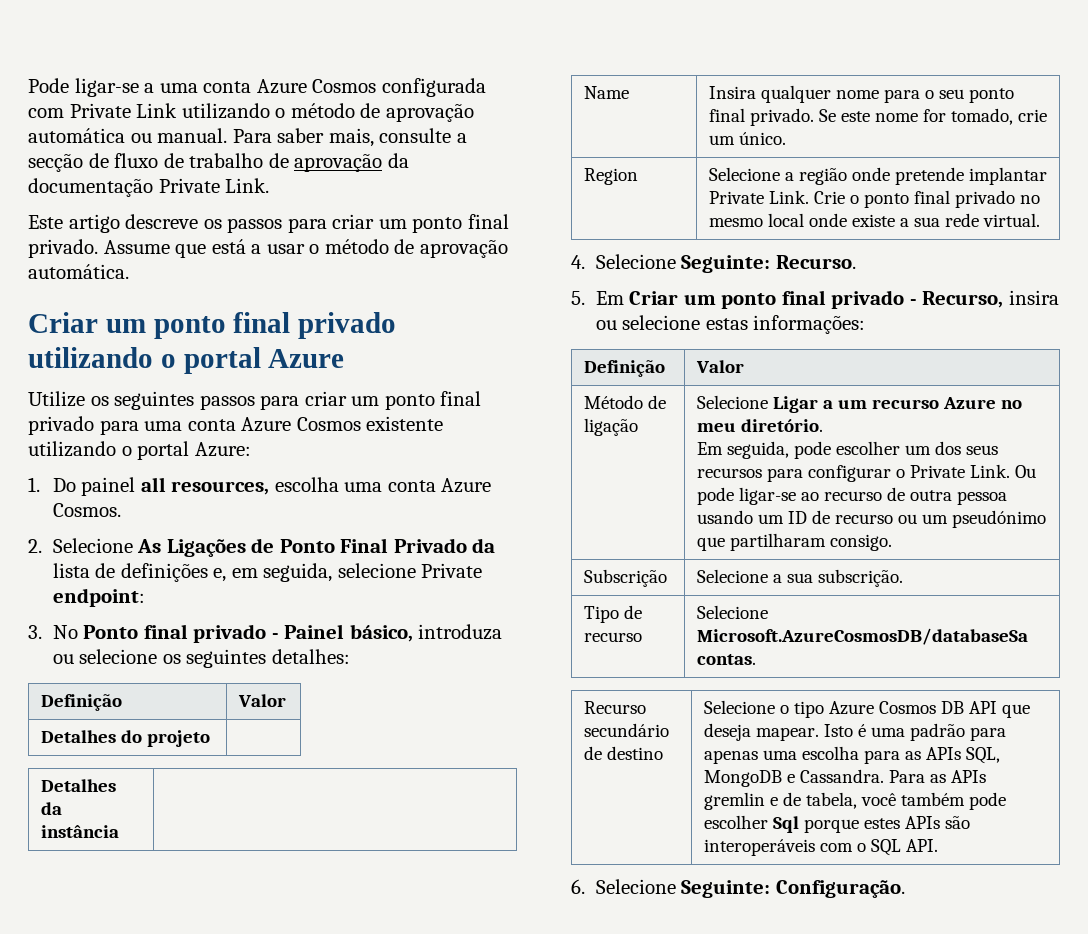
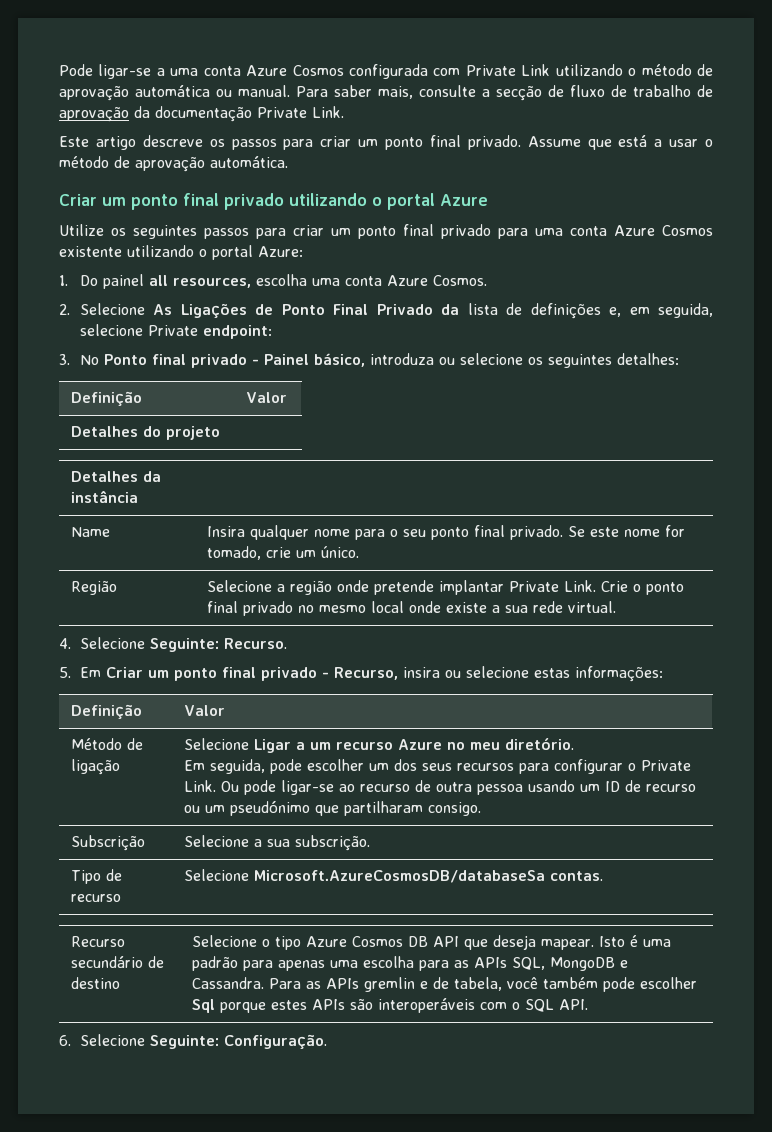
[583,168,638,185] Region -> [71,581,118,595] Região

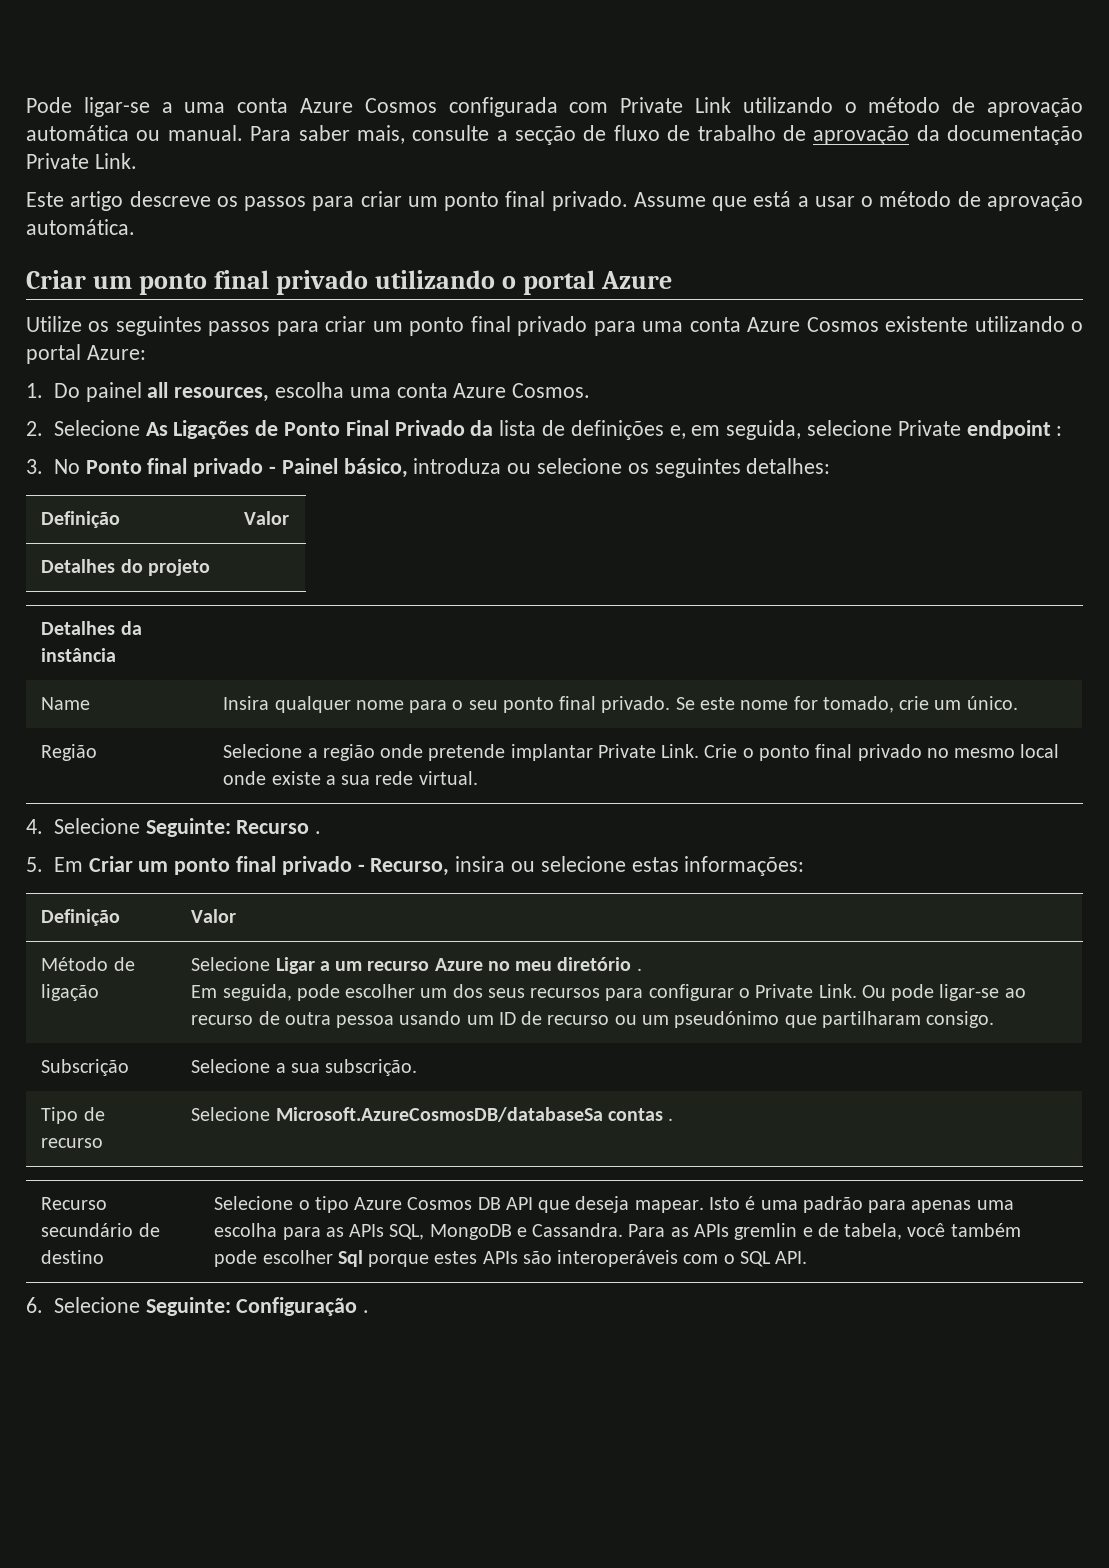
[202,325,272,339] endpoint: -> [966,420,1063,439] endpoint :
[223,638,287,649] Recurso. -> [236,820,322,834] Recurso .
[505,738,575,750] diretório. -> [557,957,642,971] diretório .
[550,871,604,881] contas. -> [607,1108,674,1121] contas .
[223,1034,327,1049] Configuração. -> [236,1297,370,1316] Configuração .

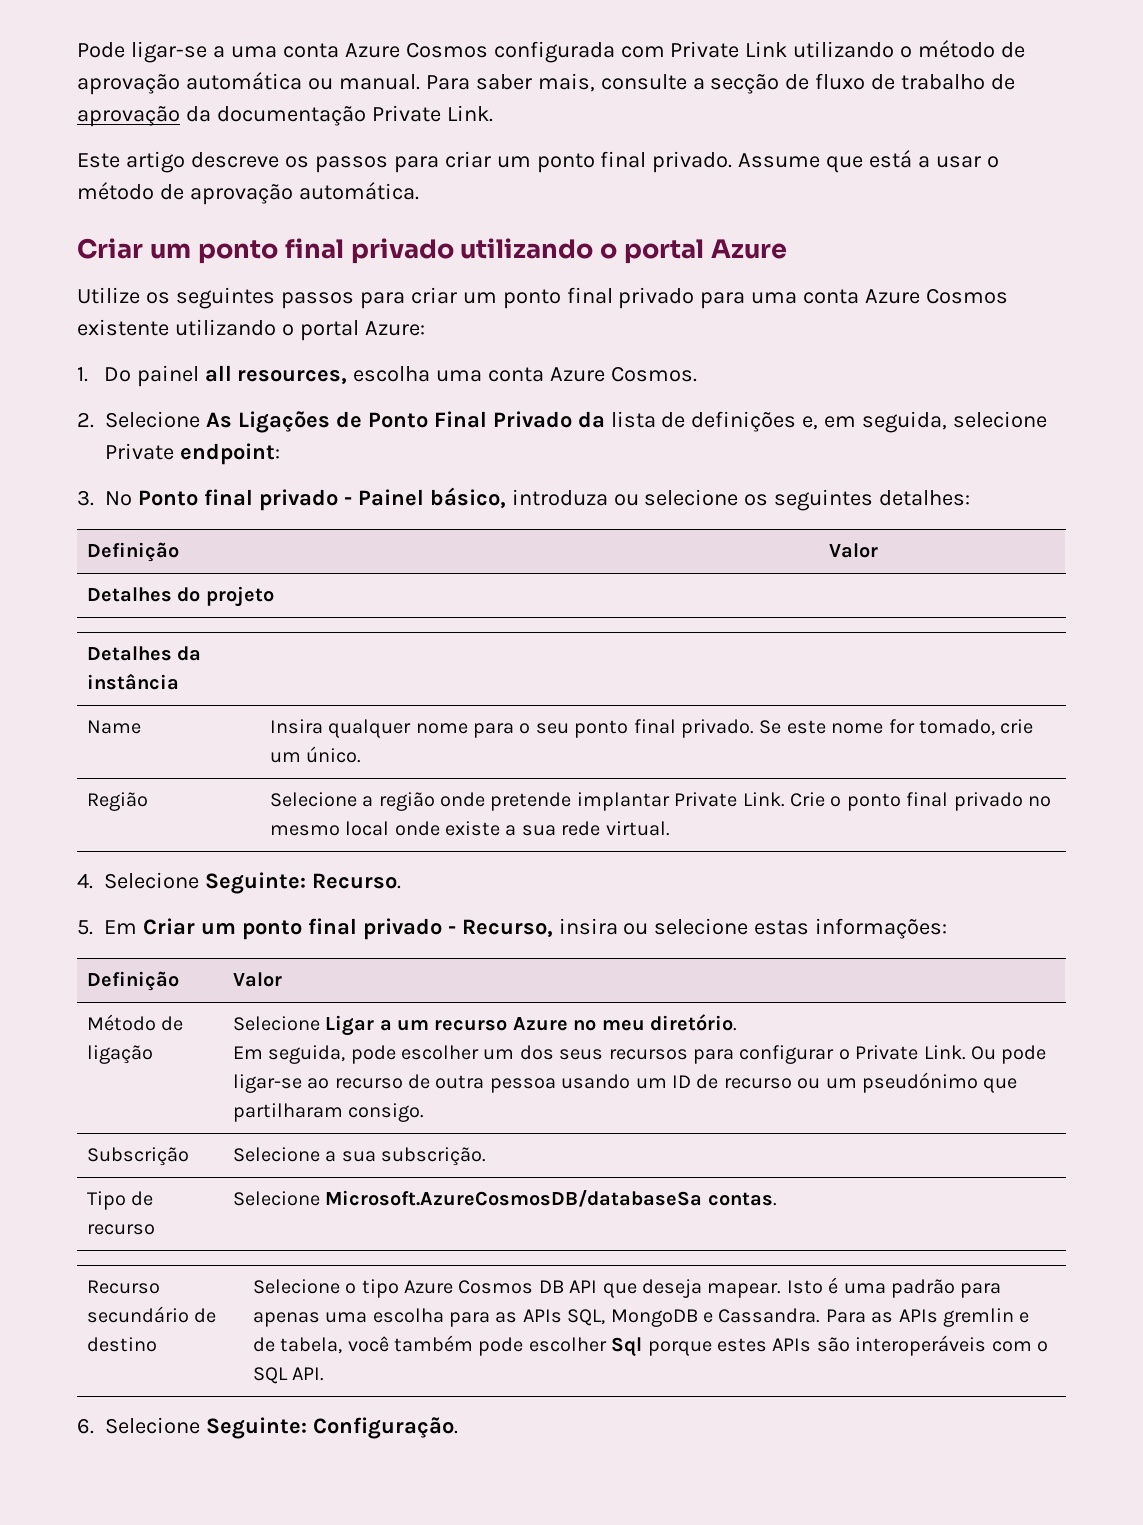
[966,420,1063,439] endpoint : -> [179,443,280,465] endpoint:
[236,820,322,834] Recurso . -> [311,873,401,889] Recurso.
[557,957,642,971] diretório . -> [649,1014,737,1031] diretório.
[607,1108,674,1121] contas . -> [707,1192,777,1206] contas.
[236,1297,370,1316] Configuração . -> [312,1417,458,1439] Configuração.

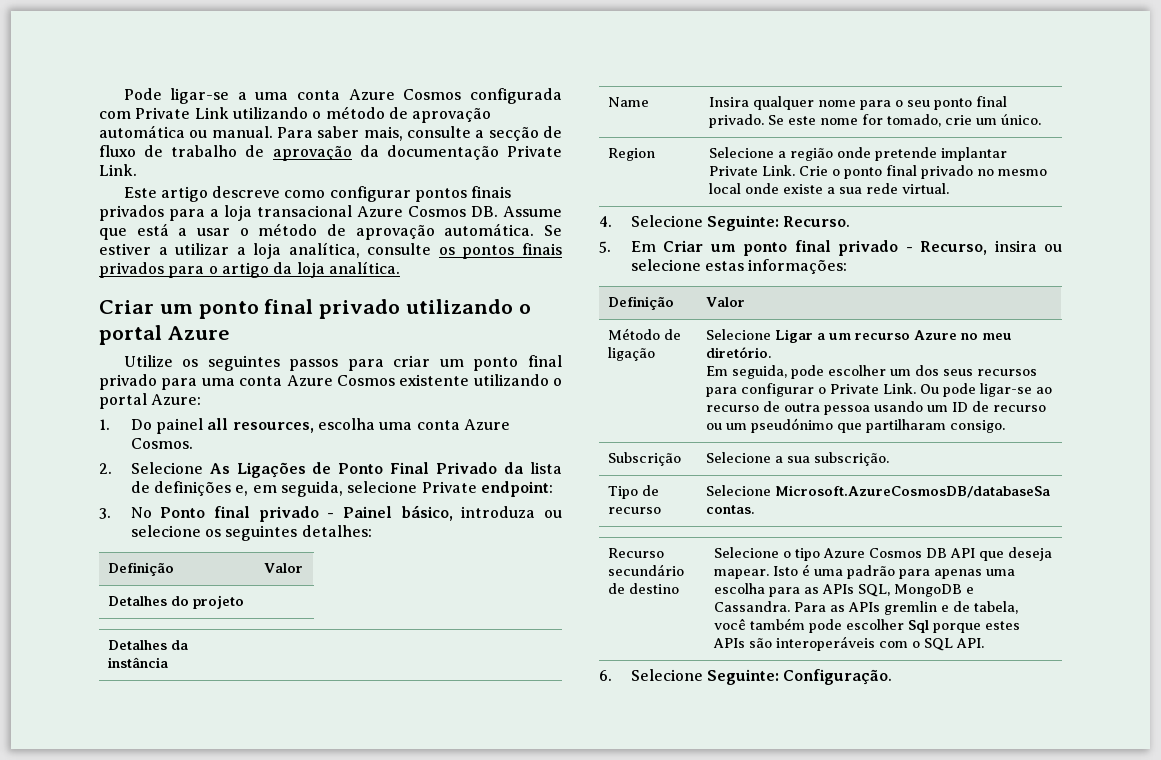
[284,151,733,173] os passos para criar um ponto final privado. -> [284,186,512,202] [99,205,498,221] como configurar pontos finais privados para a loja transacional Azure Cosmos DB.
(419, 191) none -> [544,225,562,236] [99,242,562,259] [99,261,400,278] Se estiver a utilizar a loja analítica, consulte os pontos finais privados para o artigo da loja analítica.
[86,792,148,811] Região -> [607,148,655,161] Region

